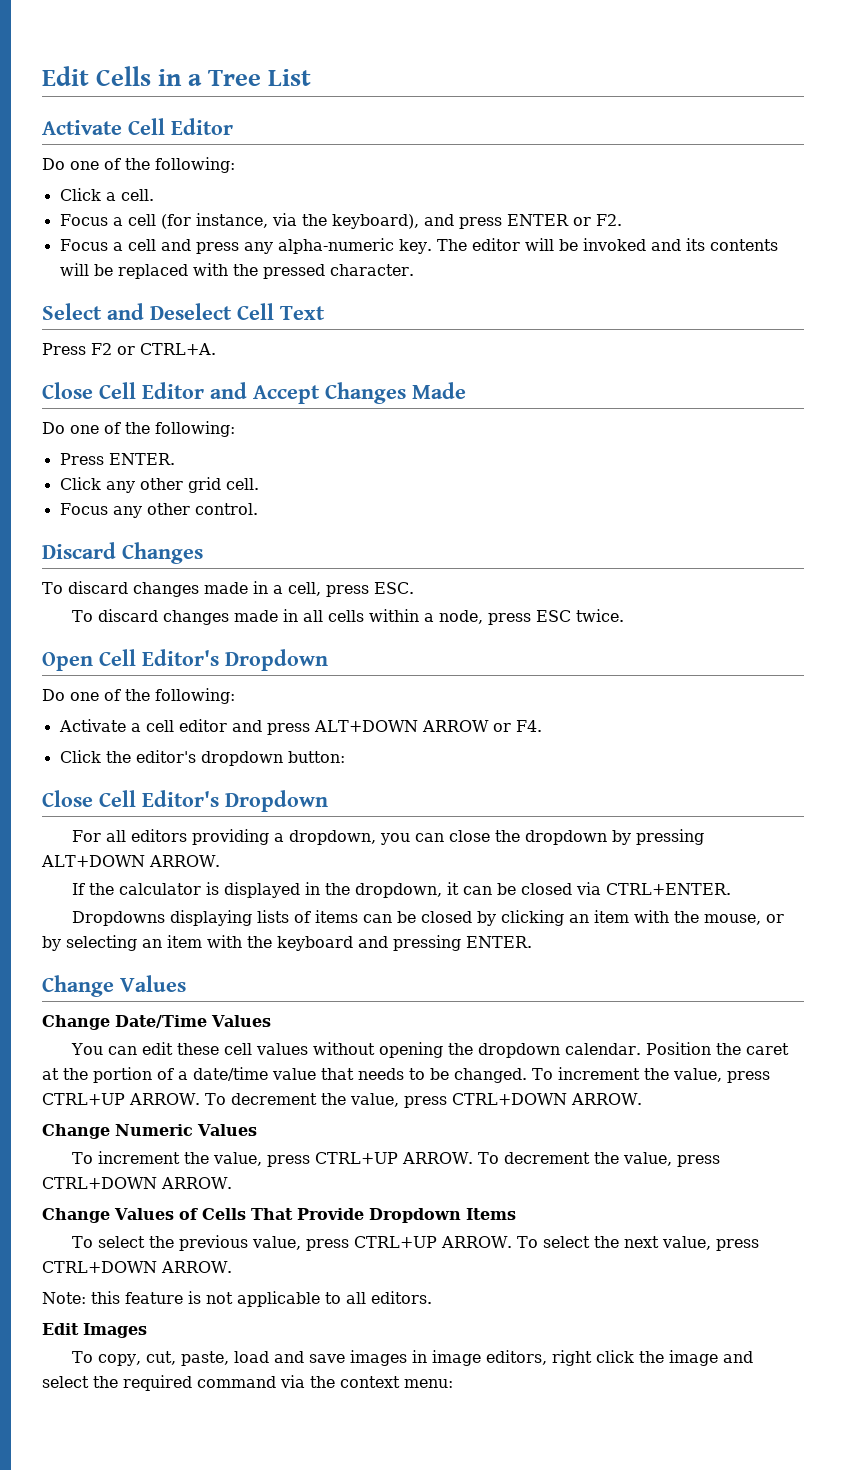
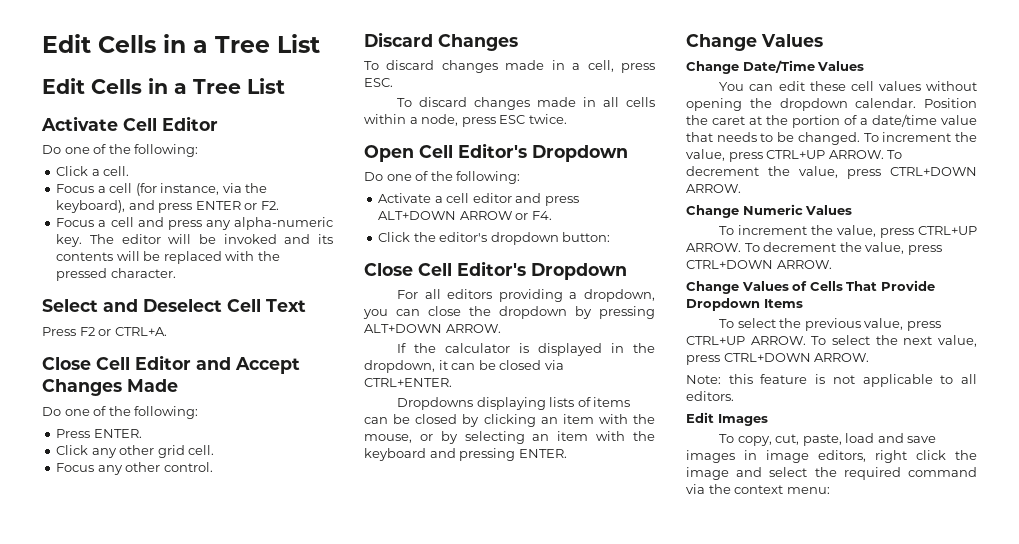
[42,66,311,86] Edit Cells in a Tree List -> [42,34,320,53] [42,78,285,94] Edit Cells in a Tree List // Edit Cells in a Tree List

